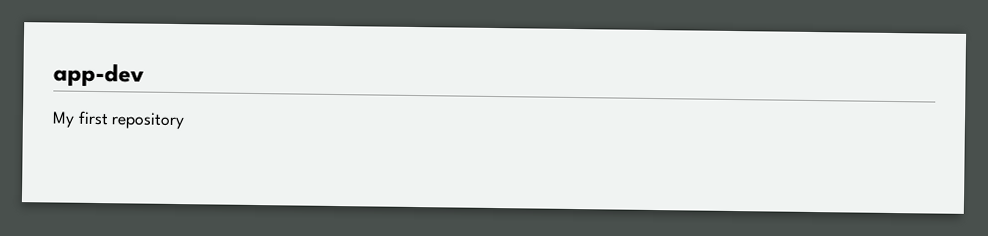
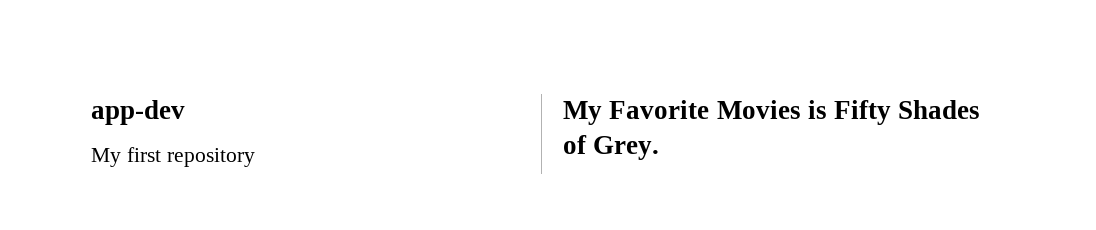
(186, 121) none -> [563,100,981,125] [563,135,660,160] // My Favorite Movies is Fifty Shades of Grey.

